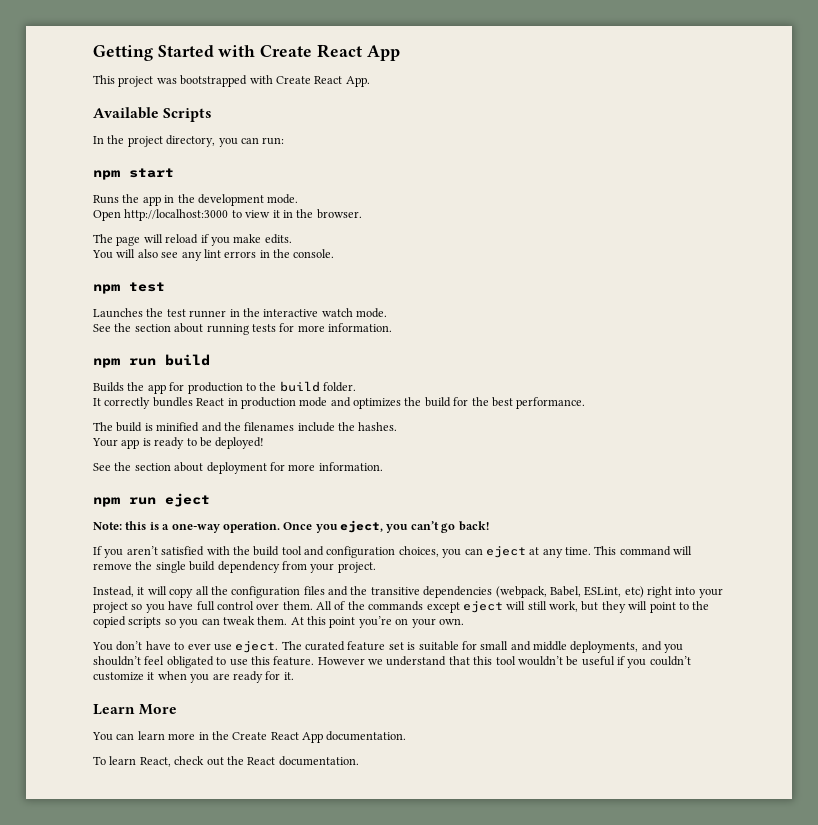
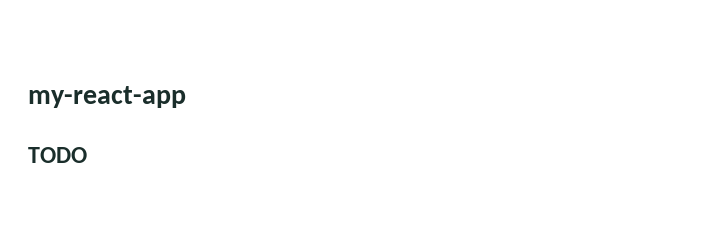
[93,44,400,61] [93,75,370,87] [93,107,213,122] [93,135,285,147] [93,168,174,180] [93,194,299,206] [93,209,362,221] [93,234,292,246] [92,249,335,261] [93,282,165,294] [93,308,387,318] [93,323,392,335] [93,354,210,368] [93,381,356,394] [93,397,586,409] [93,422,398,432] [92,437,265,449] [93,462,383,474] [93,493,210,507] [93,520,489,533] [93,546,693,558] [93,561,376,573] [93,586,723,598] [93,601,710,613] [93,616,464,628] [92,641,684,653] [93,656,691,668] [93,671,294,683] [93,704,178,715] [92,731,407,743] [93,756,359,767] Getting Started with Create React App // This project was bootstrapped with Create React App. // Available Scripts // In the project directory, you can run: // npm start // Runs the app in the development mode. // Open http://localhost:3000 to view it in the browser. // The page will reload if you make edits. // You will also see any lint errors in the console. // npm test // Launches the test runner in the interactive watch mode. // See the section about running tests for more information. // npm run build // Builds the app for production to the build folder. // It correctly bundles React in production mode and optimizes the build for the best performance. // The build is minified and the filenames include the hashes. // Your app is ready to be deployed! // See the section about deployment for more information. // npm run eject // Note: this is a one-way operation. Once you eject, you can’t go back! // If you aren’t satisfied with the build tool and configuration choices, you can eject at any time. This command will remove the single build dependency from your project. // Instead, it will copy all the configuration files and the transitive dependencies (webpack, Babel, ESLint, etc) right into your project so you have full control over them. All of the commands except eject will still work, but they will point to the copied scripts so you can tweak them. At this point you’re on your own. // You don’t have to ever use eject. The curated feature set is suitable for small and middle deployments, and you shouldn’t feel obligated to use this feature. However we understand that this tool wouldn’t be useful if you couldn’t customize it when you are ready for it. // Learn More // You can learn more in the Create React App documentation. // To learn React, check out the React documentation. -> [28,86,186,108] [28,147,87,163] my-react-app // TODO

